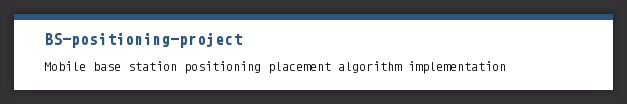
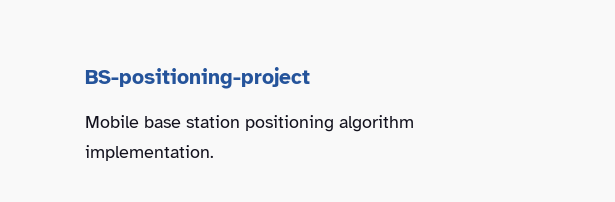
[268,61,506,74] placement algorithm implementation -> [339,115,414,132] [85,145,214,161] algorithm implementation.

